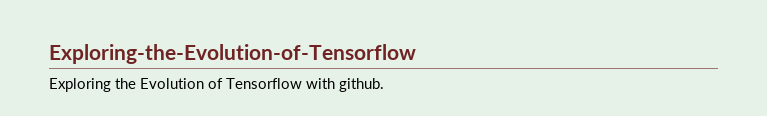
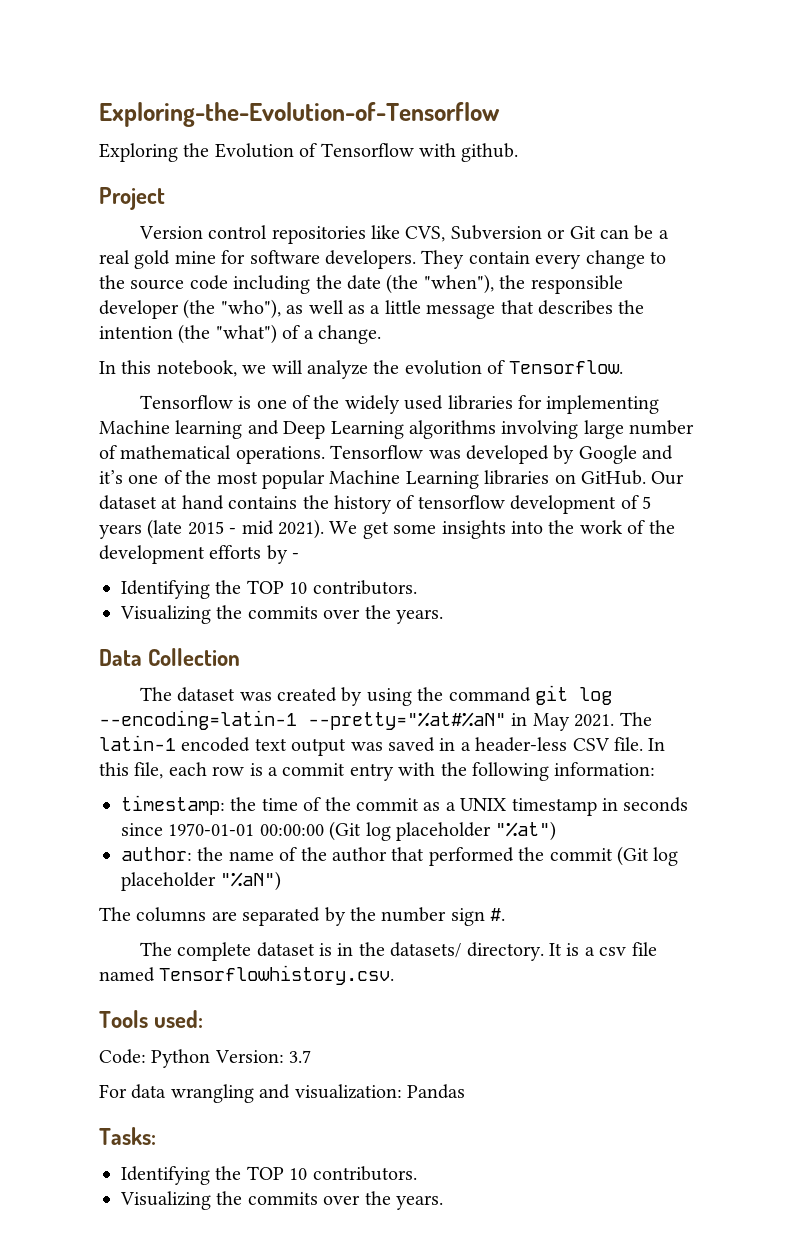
(384, 85) none -> [99,187,165,210] [138,225,669,244] [99,250,666,269] [99,274,623,294] [99,299,645,319] [99,324,381,344] [99,360,623,379] [139,395,660,414] [99,420,695,439] [99,445,674,464] [99,470,685,489] [99,495,651,514] [99,519,675,539] [99,545,300,564] [121,580,417,599] [120,605,443,624] [99,648,241,666] [139,685,612,706] [99,710,652,731] [99,735,666,756] [99,762,656,781] [121,795,689,816] [121,821,557,841] [121,846,679,866] [121,871,282,891] [99,907,506,926] [139,942,657,961] [99,965,395,985] [99,1010,204,1028] [99,1049,312,1068] [99,1084,465,1103] [99,1127,156,1145] [121,1166,417,1185] [120,1191,443,1210] // Project // Version control repositories like CVS, Subversion or Git can be a real gold mine for software developers. They contain every change to the source code including the date (the "when"), the responsible developer (the "who"), as well as a little message that describes the intention (the "what") of a change. // In this notebook, we will analyze the evolution of Tensorflow. // Tensorflow is one of the widely used libraries for implementing Machine learning and Deep Learning algorithms involving large number of mathematical operations. Tensorflow was developed by Google and it’s one of the most popular Machine Learning libraries on GitHub. Our dataset at hand contains the history of tensorflow development of 5 years (late 2015 - mid 2021). We get some insights into the work of the development efforts by - // Identifying the TOP 10 contributors. // Visualizing the commits over the years. // Data Collection // The dataset was created by using the command git log --encoding=latin-1 --pretty="%at#%aN" in May 2021. The latin-1 encoded text output was saved in a header-less CSV file. In this file, each row is a commit entry with the following information: // timestamp: the time of the commit as a UNIX timestamp in seconds since 1970-01-01 00:00:00 (Git log placeholder "%at") // author: the name of the author that performed the commit (Git log placeholder "%aN") // The columns are separated by the number sign #. // The complete dataset is in the datasets/ directory. It is a csv file named Tensorflowhistory.csv. // Tools used: // Code: Python Version: 3.7 // For data wrangling and visualization: Pandas // Tasks: // Identifying the TOP 10 contributors. // Visualizing the commits over the years.

